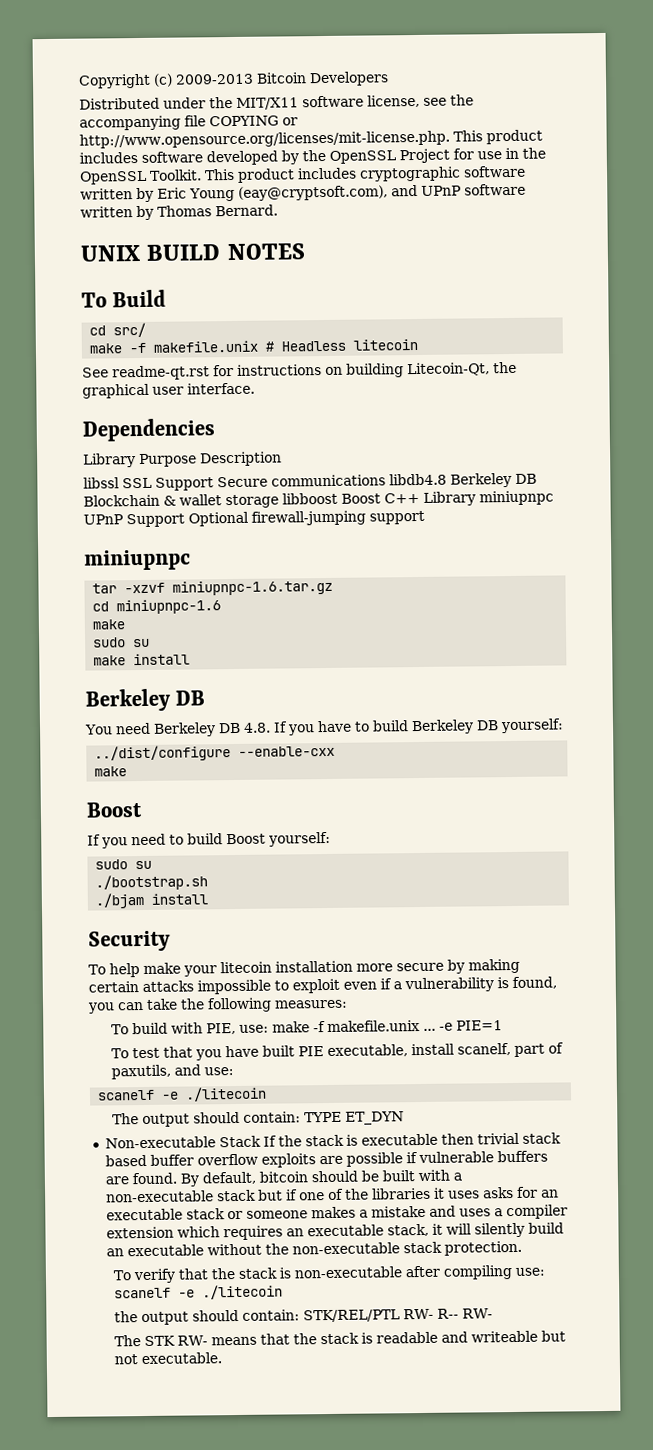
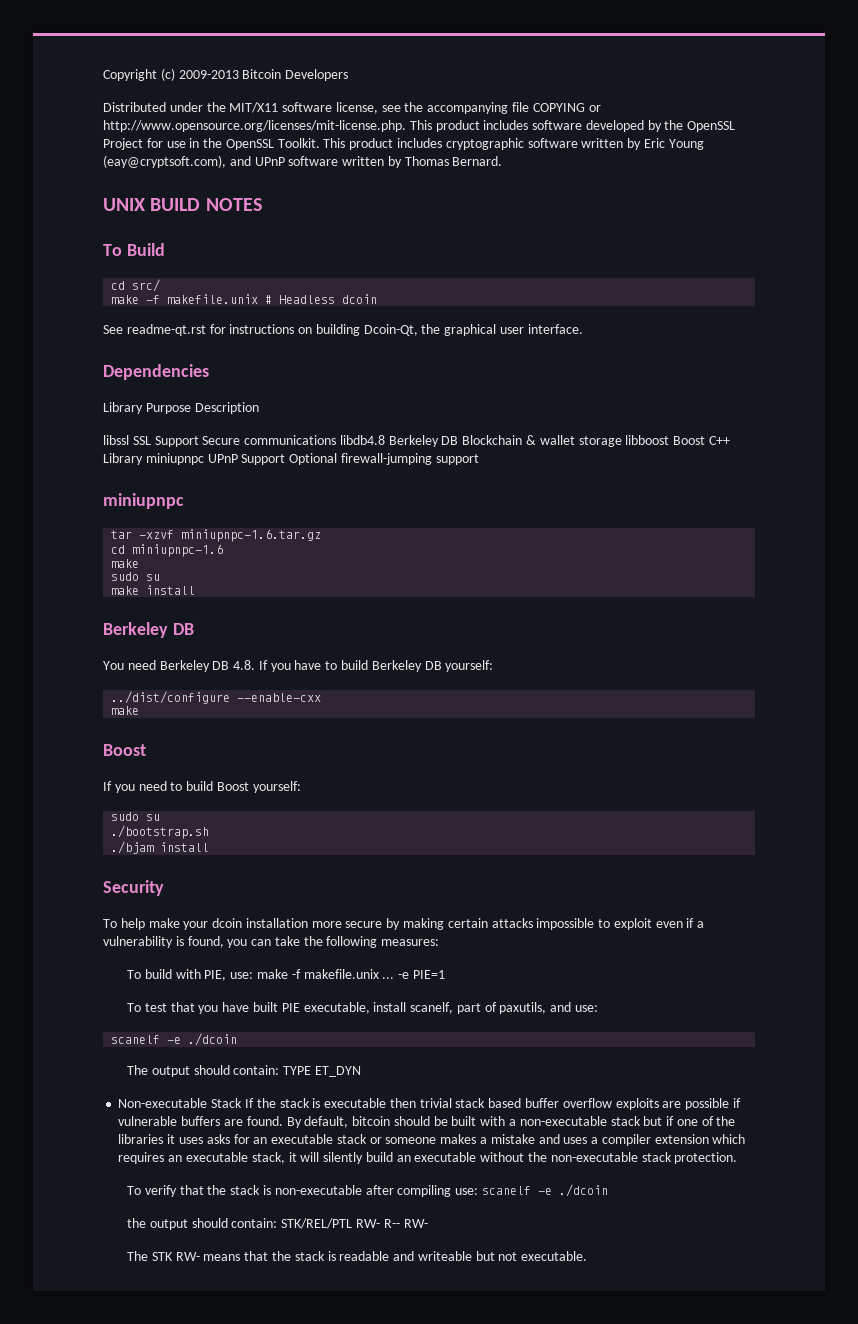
[353,338,419,351] litecoin -> [342,294,378,304] dcoin
[407,362,490,377] Litecoin-Qt, -> [363,324,418,336] Dcoin-Qt,
[219,961,272,974] litecoin -> [212,918,243,928] dcoin
[185,1086,268,1102] ./litecoin -> [188,1033,238,1046] ./dcoin
[202,1284,284,1300] ./litecoin -> [558,1184,608,1197] ./dcoin

